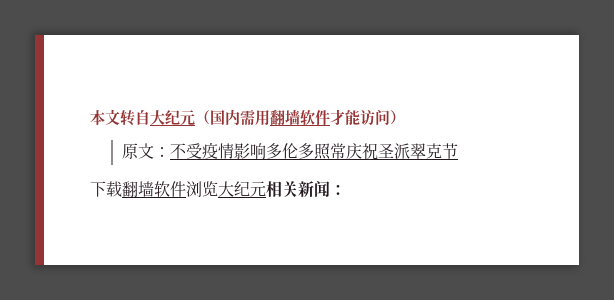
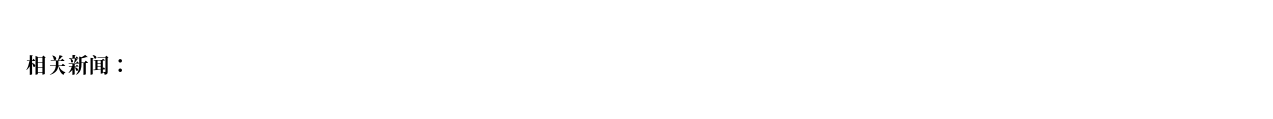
[90,109,405,126] [121,142,458,160] [90,181,266,197] 本文转自大纪元（国内需用翻墙软件才能访问） // 原文：不受疫情影响多伦多照常庆祝圣派翠克节 // 下载翻墙软件浏览大纪元 -> (26, 65) none

